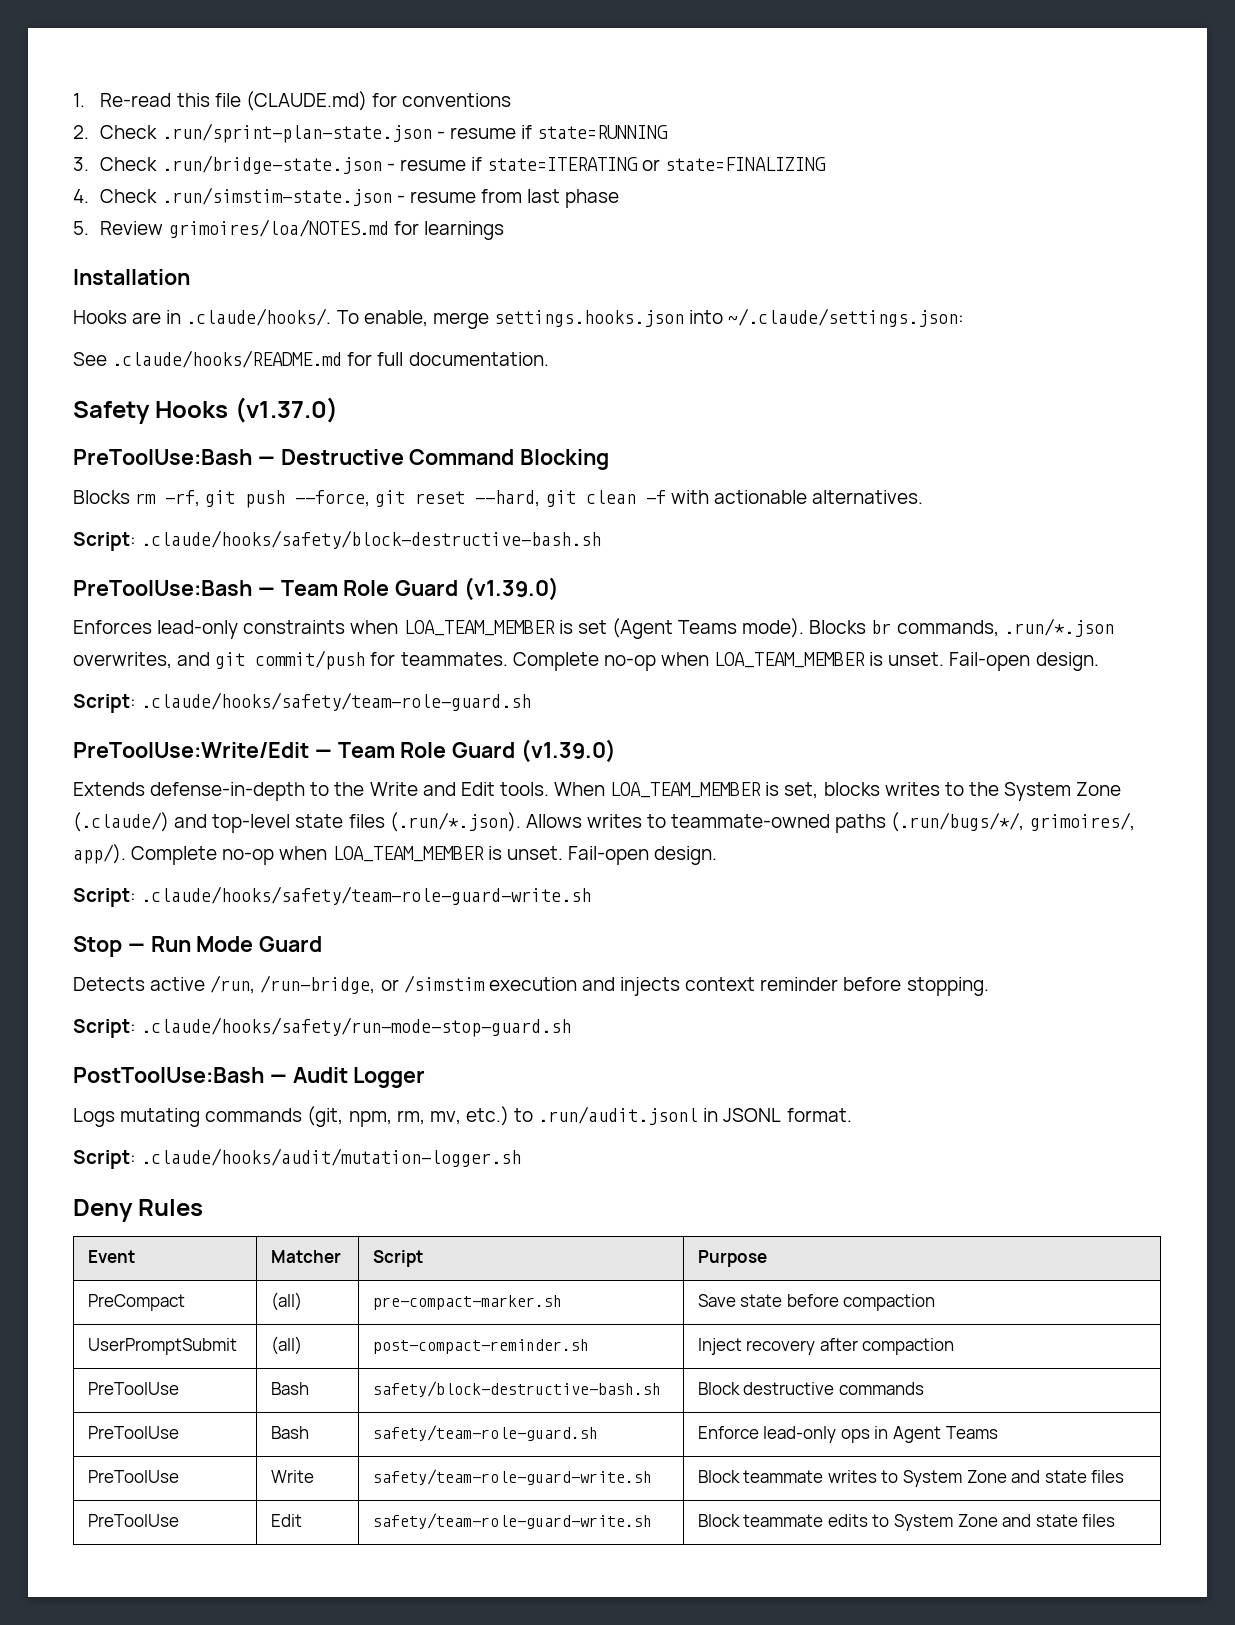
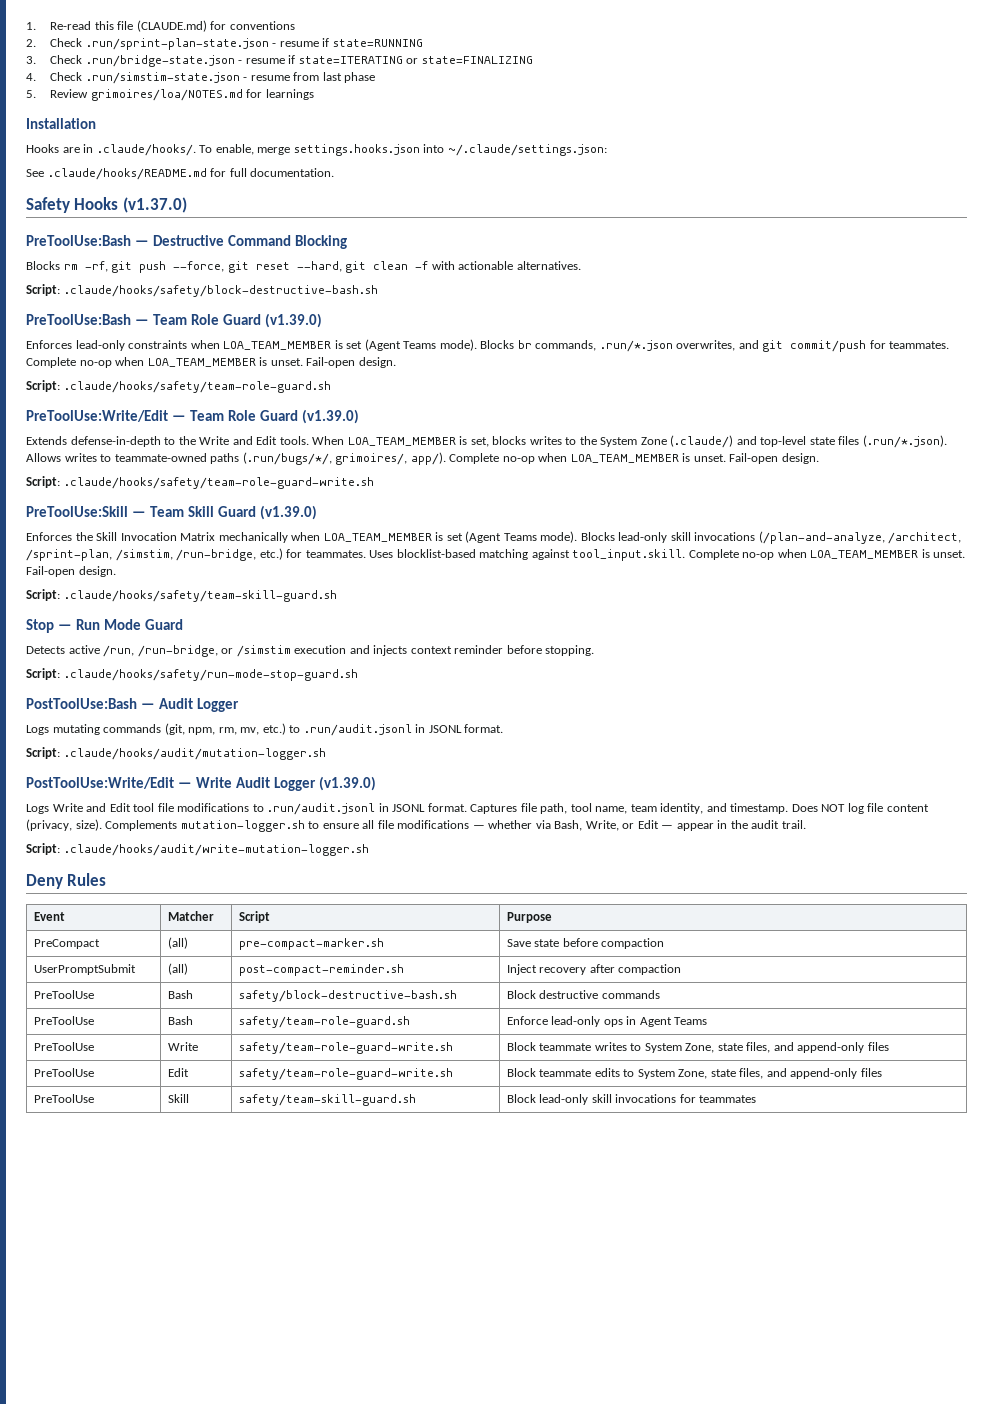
(592, 895) none -> [26,505,317,520] [26,531,962,544] [26,548,966,561] [26,566,116,577] [26,589,337,602] // PreToolUse:Skill — Team Skill Guard (v1.39.0) // Enforces the Skill Invocation Matrix mechanically when LOA_TEAM_MEMBER is set (Agent Teams mode). Blocks lead-only skill invocations (/plan-and-analyze, /architect, /sprint-plan, /simstim, /run-bridge, etc.) for teammates. Uses blocklist-based matching against tool_input.skill. Complete no-op when LOA_TEAM_MEMBER is unset. Fail-open design. // Script: .claude/hooks/safety/team-skill-guard.sh
(522, 1157) none -> [26,776,376,791] [26,803,929,815] [26,819,806,832] [26,843,369,856] // PostToolUse:Write/Edit — Write Audit Logger (v1.39.0) // Logs Write and Edit tool file modifications to .run/audit.jsonl in JSONL format. Captures file path, tool name, team identity, and timestamp. Does NOT log file content (privacy, size). Complements mutation-logger.sh to ensure all file modifications — whether via Bash, Write, or Edit — appear in the audit trail. // Script: .claude/hooks/audit/write-mutation-logger.sh
[966,1470,1087,1483] Zone and state -> [685,1042,865,1053] Zone, state files, and append-only
[957,1514,1116,1527] Zone and state files -> [678,1068,882,1079] [33,1094,94,1103] [167,1094,189,1103] [238,1094,416,1106] [506,1094,757,1105] Zone, state files, and append-only files // PreToolUse | Skill | safety/team-skill-guard.sh | Block lead-only skill invocations for teammates

